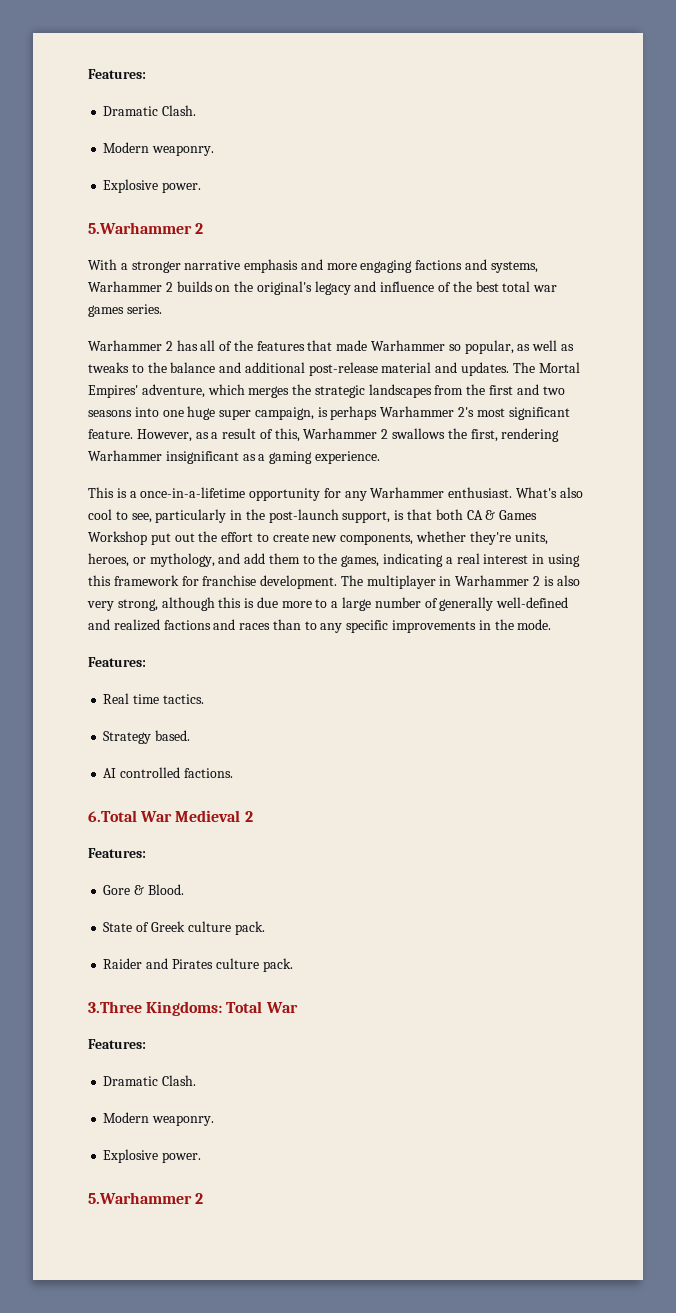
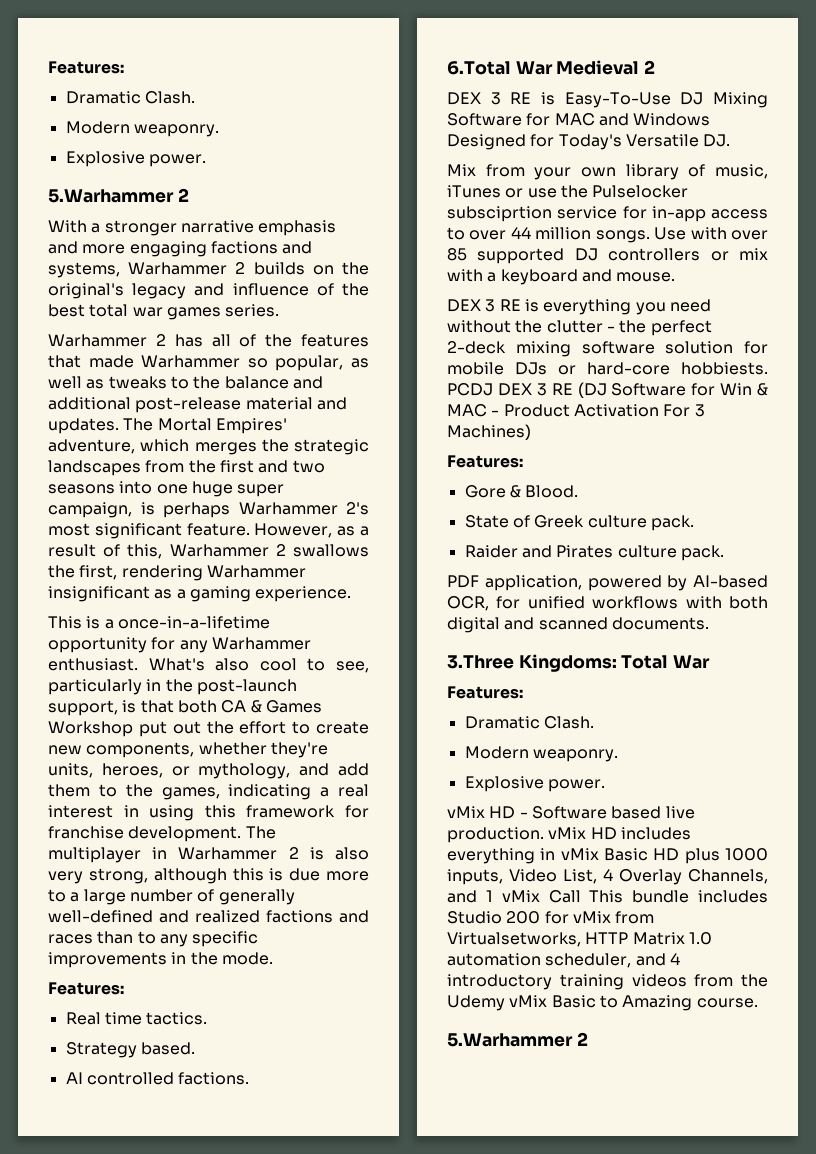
(253, 816) none -> [447,92,768,108] [447,113,711,126] [447,134,731,150] [447,164,768,180] [447,185,689,198] [447,206,768,222] [447,227,768,243] [447,248,768,264] [447,269,676,285] [447,299,711,315] [447,320,712,336] [447,341,768,357] [447,362,768,375] [447,382,768,398] [447,404,705,417] [447,424,531,440] // DEX 3 RE is Easy-To-Use DJ Mixing Software for MAC and Windows Designed for Today's Versatile DJ. // Mix from your own library of music, iTunes or use the Pulselocker subsciprtion service for in-app access to over 44 million songs. Use with over 85 supported DJ controllers or mix with a keyboard and mouse. // DEX 3 RE is everything you need without the clutter - the perfect 2-deck mixing software solution for mobile DJs or hard-core hobbiests. PCDJ DEX 3 RE (DJ Software for Win & MAC - Product Activation For 3 Machines)
(293, 965) none -> [447,575,768,591] [447,596,768,611] [447,617,709,633] // PDF application, powered by AI-based OCR, for unified workflows with both digital and scanned documents.
(202, 1157) none -> [447,806,695,819] [447,827,691,843] [447,848,768,864] [447,869,768,885] [447,890,768,903] [447,911,655,924] [447,932,712,947] [447,953,680,968] [447,974,768,990] [447,995,758,1011] // vMix HD - Software based live production. vMix HD includes everything in vMix Basic HD plus 1000 inputs, Video List, 4 Overlay Channels, and 1 vMix Call This bundle includes Studio 200 for vMix from Virtualsetworks, HTTP Matrix 1.0 automation scheduler, and 4 introductory training videos from the Udemy vMix Basic to Amazing course.

